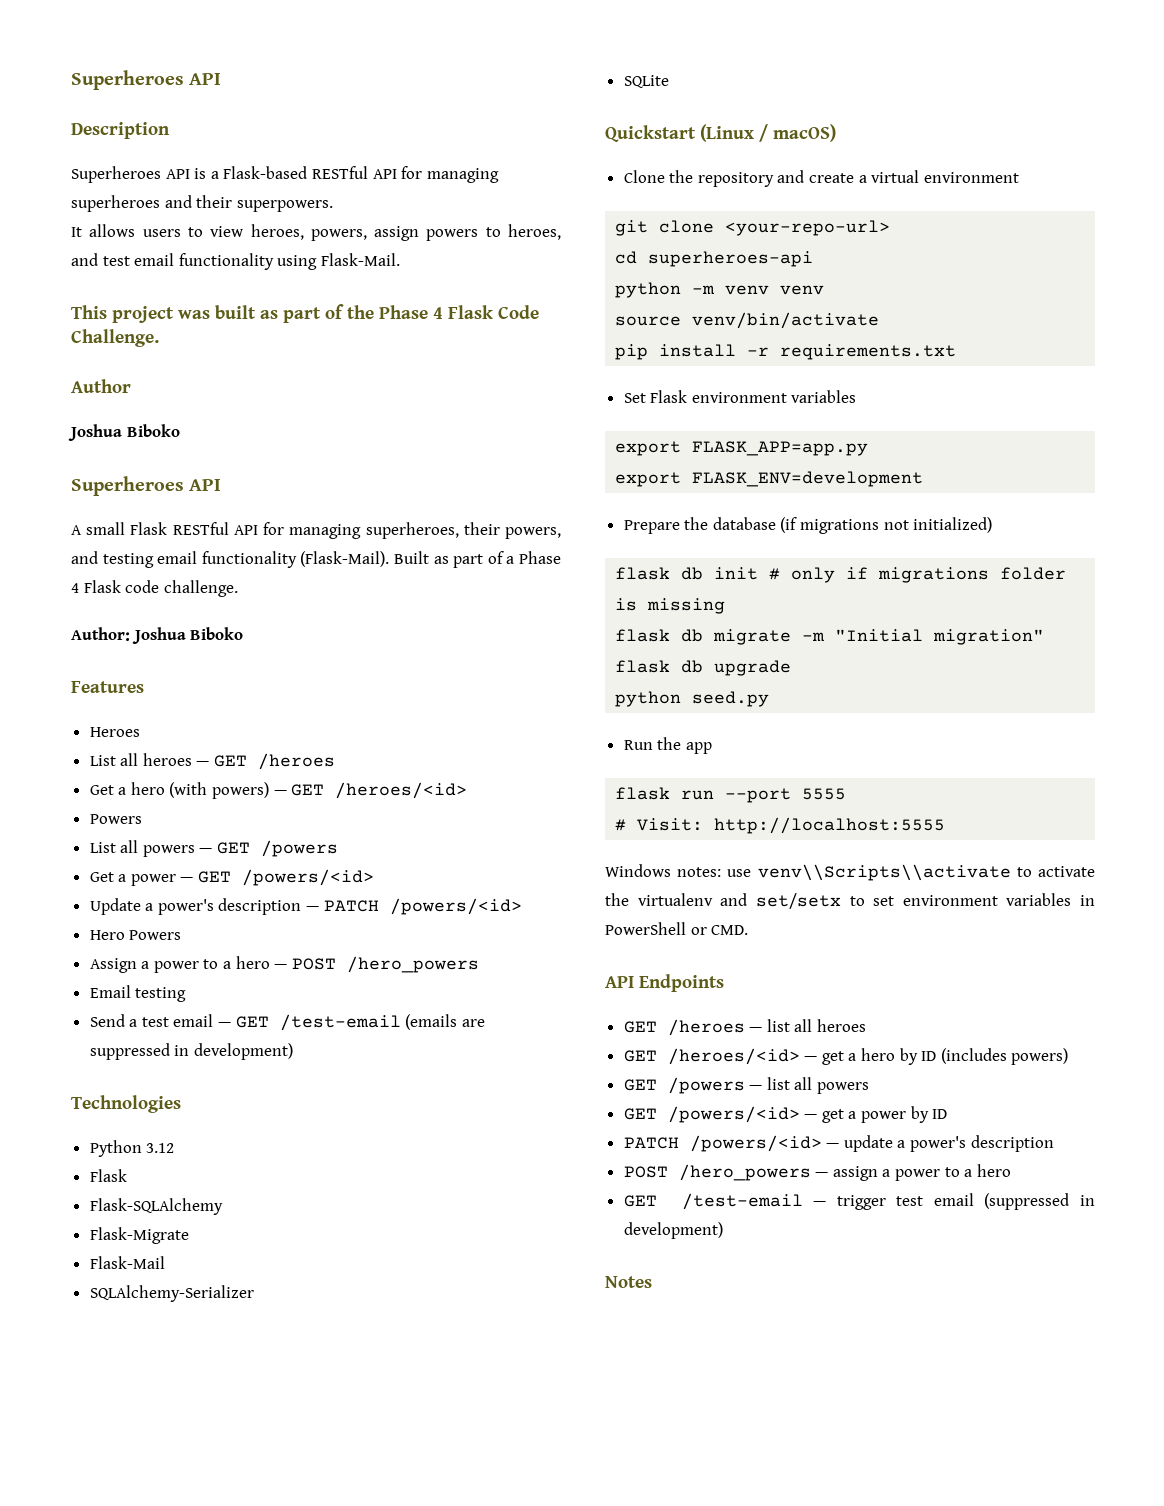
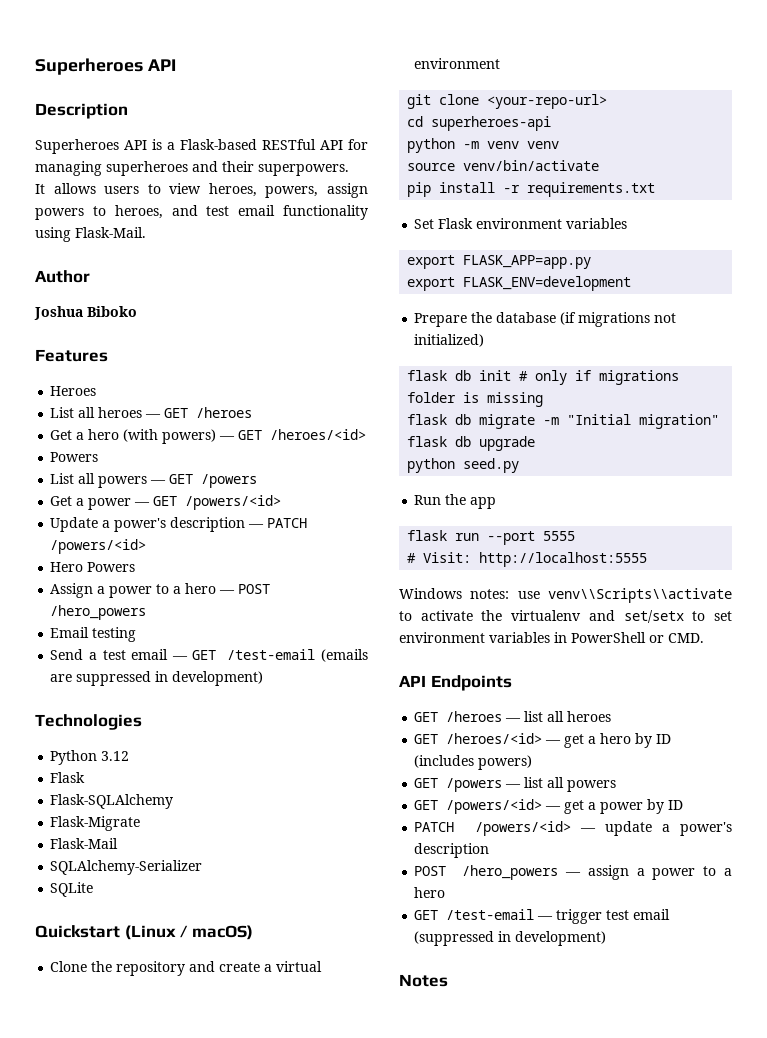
[71,304,539,323] [71,329,159,347] [71,379,131,393] [68,424,180,441] [71,476,222,496] [71,522,561,539] [71,551,562,568] [71,580,238,597] [71,627,130,641] This project was built as part of the Phase 4 Flask Code Challenge. // Author // Joshua Biboko // Superheroes API // A small Flask RESTful API for managing superheroes, their powers, and testing email functionality (Flask-Mail). Built as part of a Phase 4 Flask code challenge. // Author: -> [35,270,90,283] Author //

